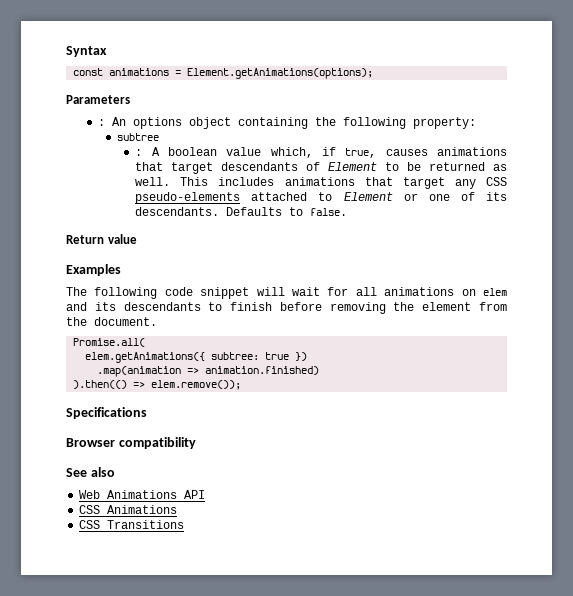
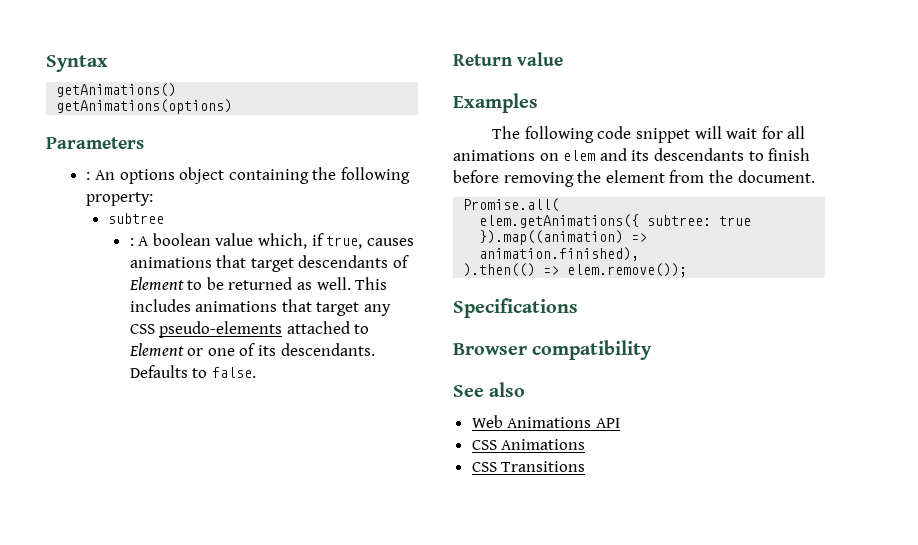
[73,68,374,79] const animations = Element.getAnimations(options); -> [56,83,177,97] [56,99,233,114] getAnimations() // getAnimations(options)
[295,352,308,361] [97,366,320,377] }) // .map(animation => animation.finished) -> [479,230,648,245] [479,247,640,261] }).map((animation) => animation.finished),

